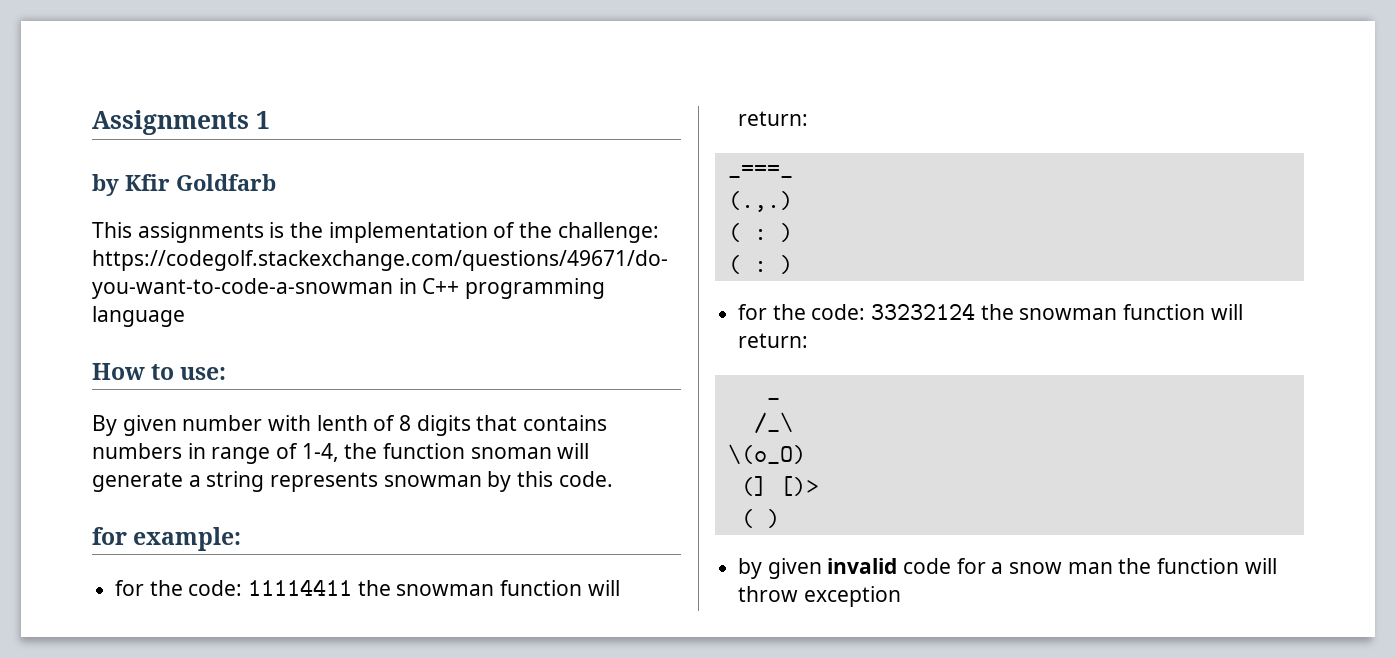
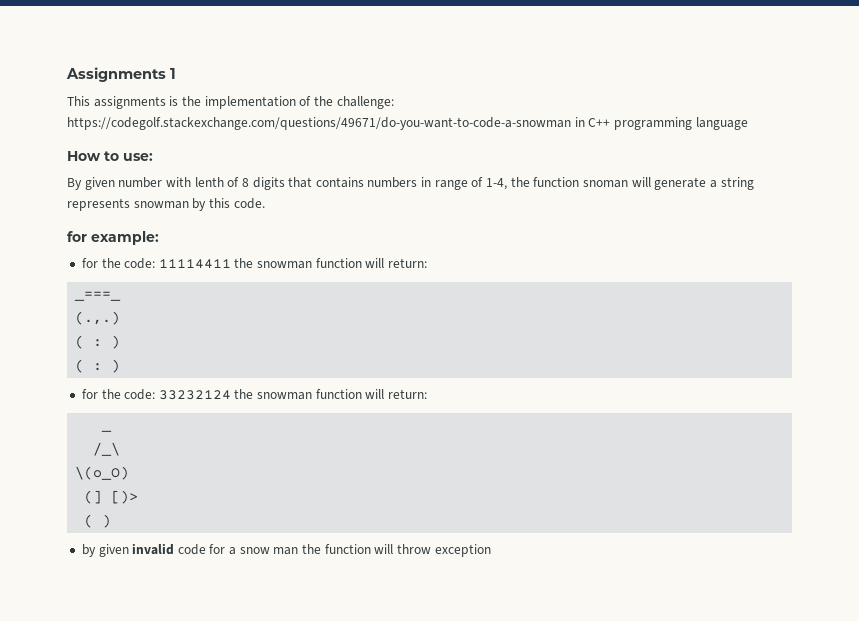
[92,174,276,196] // by Kfir Goldfarb -> (176, 73) none

